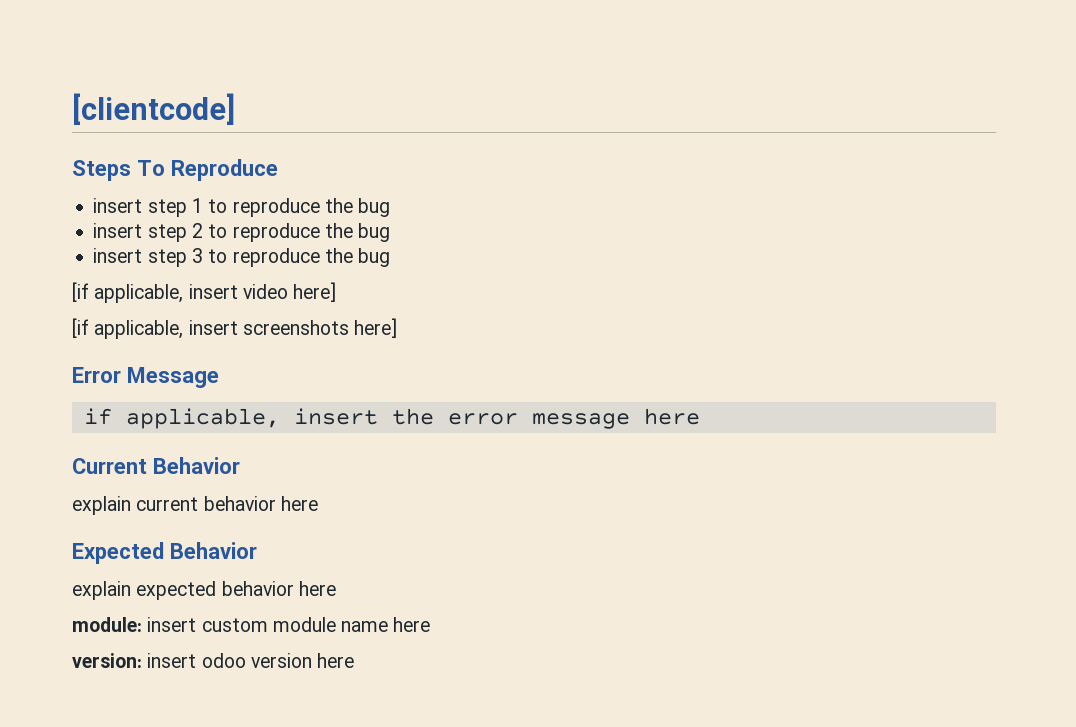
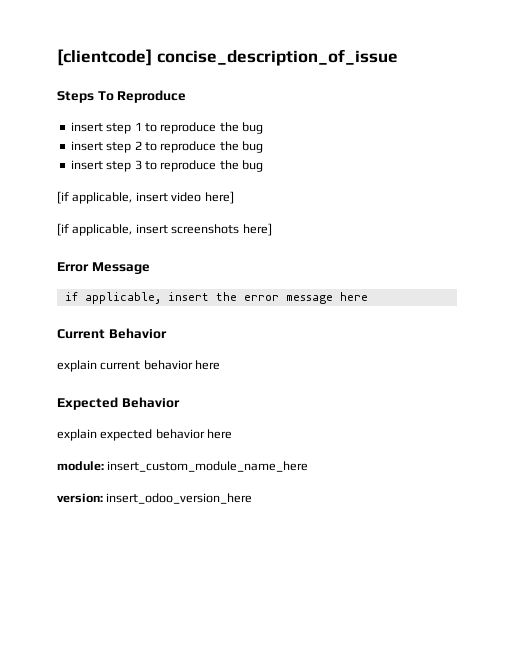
(235, 109) none -> [156,49,398,66] concise_description_of_issue
[147,617,431,632] [72,653,355,668] insert custom module name here // version: insert odoo version here -> [107,461,309,472] [57,493,253,504] insert_custom_module_name_here // version: insert_odoo_version_here

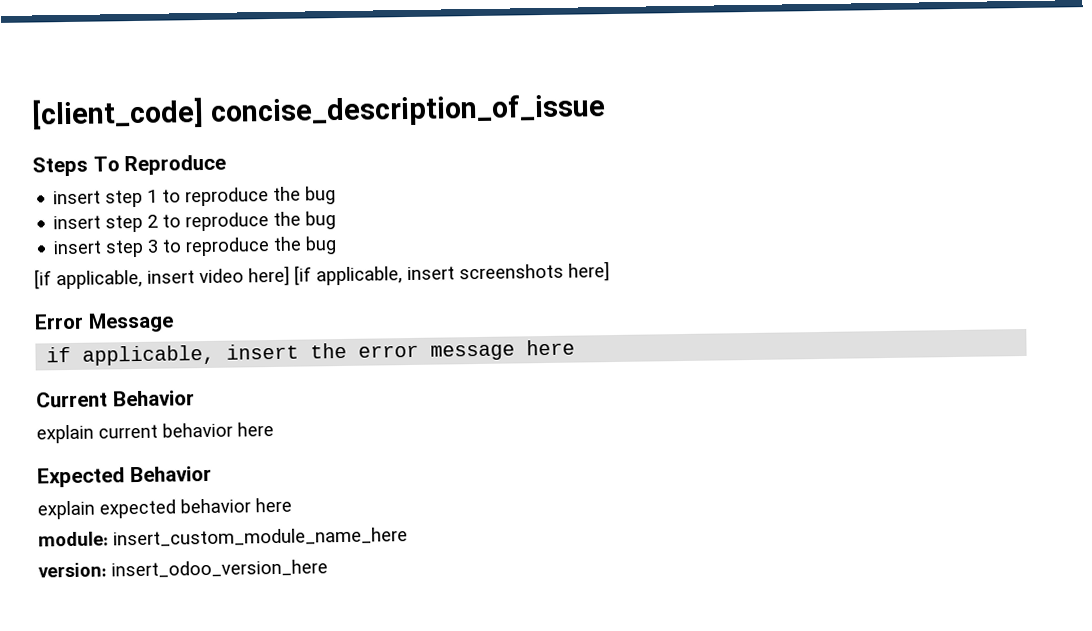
[57,49,152,66] [clientcode] -> [31,97,204,130] [client_code]
(234, 197) // -> (290, 276) none

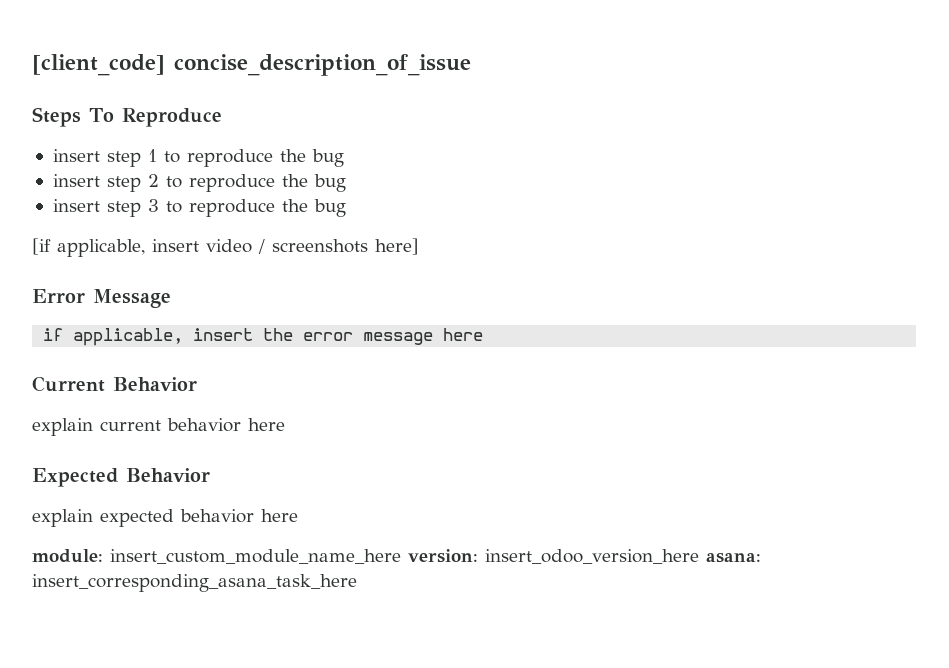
[248,265,455,287] here] [if applicable, insert -> [258,239,265,254] /
(408, 537) // -> (401, 556) none
(328, 569) none -> [706,553,761,563] [32,574,357,592] asana: insert_corresponding_asana_task_here

